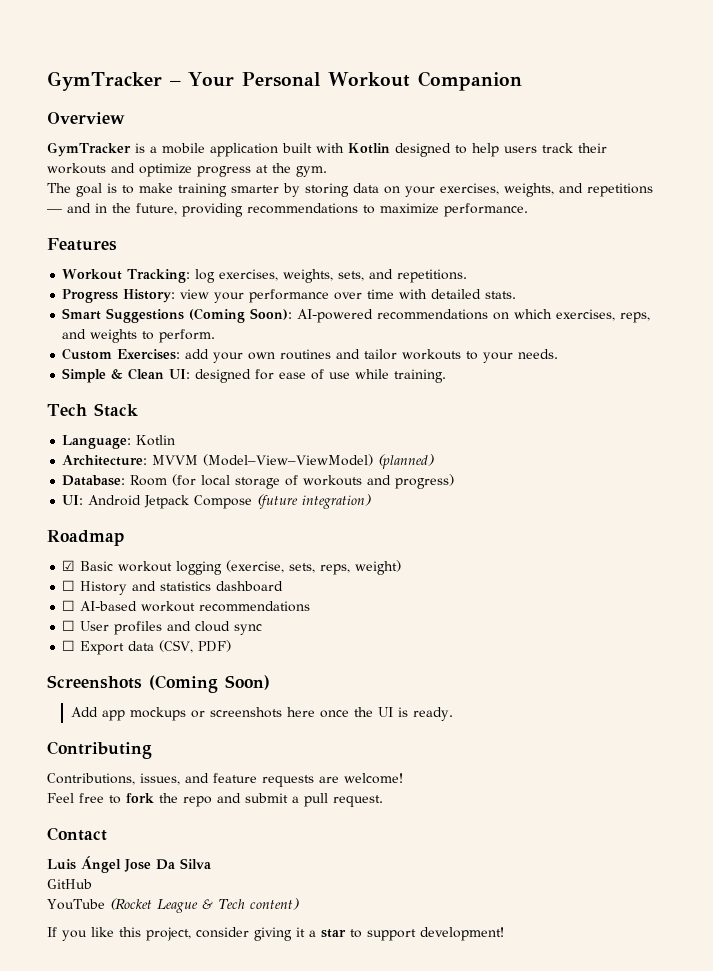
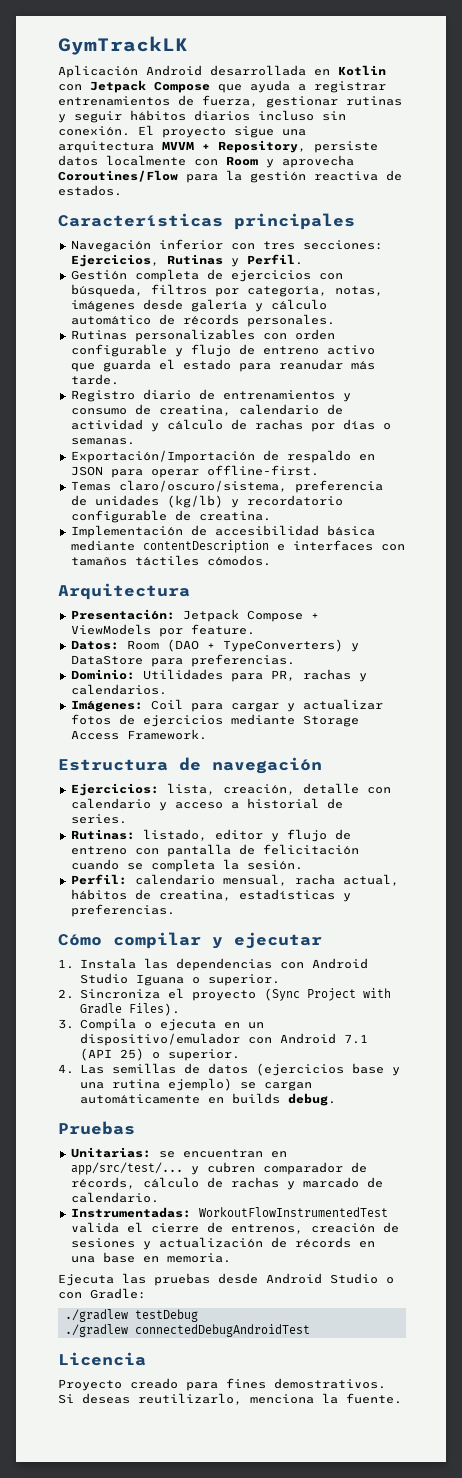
[47,71,522,91] [47,112,125,124] [47,142,607,157] [47,163,327,177] [47,183,653,197] [47,203,528,217] [47,238,117,251] [62,269,468,283] [62,289,517,303] [62,308,651,323] [62,329,216,343] [62,348,559,363] [62,368,447,383] [47,403,138,417] [62,435,176,449] [62,454,435,469] [62,474,455,489] [62,494,372,509] [47,530,124,546] [62,560,402,575] [62,580,284,595] [62,600,311,612] [62,620,263,635] [62,640,232,655] [47,675,270,693] [70,707,453,721] [47,741,152,759] [47,773,403,787] [47,793,383,807] [47,827,107,841] [47,856,211,873] [47,879,92,889] [47,898,299,913] [47,927,504,941] GymTracker – Your Personal Workout Companion // Overview // GymTracker is a mobile application built with Kotlin designed to help users track their workouts and optimize progress at the gym. // The goal is to make training smarter by storing data on your exercises, weights, and repetitions — and in the future, providing recommendations to maximize performance. // Features // Workout Tracking: log exercises, weights, sets, and repetitions. // Progress History: view your performance over time with detailed stats. // Smart Suggestions (Coming Soon): AI-powered recommendations on which exercises, reps, and weights to perform. // Custom Exercises: add your own routines and tailor workouts to your needs. // Simple & Clean UI: designed for ease of use while training. // Tech Stack // Language: Kotlin // Architecture: MVVM (Model–View–ViewModel) (planned) // Database: Room (for local storage of workouts and progress) // UI: Android Jetpack Compose (future integration) // Roadmap // ☑ Basic workout logging (exercise, sets, reps, weight) // ☐ History and statistics dashboard // ☐ AI-based workout recommendations // ☐ User profiles and cloud sync // ☐ Export data (CSV, PDF) // Screenshots (Coming Soon) // Add app mockups or screenshots here once the UI is ready. // Contributing // Contributions, issues, and feature requests are welcome! // Feel free to fork the repo and submit a pull request. // Contact // Luis Ángel Jose Da Silva // GitHub // YouTube (Rocket League & Tech content) // If you like this project, consider giving it a star to support development! -> [58,36,188,55] [58,65,386,78] [58,80,386,93] [58,95,402,108] [58,110,346,123] [58,125,306,138] [58,140,378,153] [58,155,354,168] [58,170,402,183] [58,185,122,196] [58,213,355,230] [70,239,383,252] [70,254,303,267] [70,269,343,282] [70,284,383,297] [70,299,327,312] [70,314,335,327] [70,329,335,342] [70,344,375,357] [70,359,375,372] [70,374,119,385] [70,389,351,402] [70,404,343,416] [70,419,391,432] [70,438,135,445] [70,450,375,463] [70,465,319,478] [70,480,383,493] [70,495,343,508] [70,510,271,523] [70,525,375,538] [70,540,405,553] [70,555,271,566] [58,583,190,600] [70,609,319,622] [70,624,255,637] [70,639,359,652] [70,654,295,667] [70,669,367,682] [70,684,167,695] [70,699,383,712] [70,714,359,727] [70,729,207,740] [58,757,322,774] [70,783,391,796] [70,798,343,811] [70,814,127,824] [70,829,351,842] [70,844,359,857] [70,859,303,872] [70,874,399,886] [70,889,351,902] [70,904,175,917] [58,932,322,949] [58,958,368,971] [79,973,280,986] [58,988,391,1001] [79,1003,180,1016] [58,1018,264,1031] [79,1033,368,1046] [79,1048,240,1061] [58,1063,400,1076] [79,1078,312,1091] [79,1093,336,1106] [58,1121,135,1135] [70,1147,287,1158] [70,1162,367,1175] [70,1177,383,1190] [70,1192,159,1203] [70,1207,388,1218] [70,1222,399,1234] [70,1237,375,1250] [70,1252,231,1263] [58,1273,394,1286] [58,1288,146,1299] [64,1309,198,1322] [64,1324,310,1337] [58,1352,146,1366] [58,1378,386,1391] [58,1393,402,1405] GymTrackLK // Aplicación Android desarrollada en Kotlin con Jetpack Compose que ayuda a registrar entrenamientos de fuerza, gestionar rutinas y seguir hábitos diarios incluso sin conexión. El proyecto sigue una arquitectura MVVM + Repository, persiste datos localmente con Room y aprovecha Coroutines/Flow para la gestión reactiva de estados. // Características principales // Navegación inferior con tres secciones: Ejercicios, Rutinas y Perfil. // Gestión completa de ejercicios con búsqueda, filtros por categoría, notas, imágenes desde galería y cálculo automático de récords personales. // Rutinas personalizables con orden configurable y flujo de entreno activo que guarda el estado para reanudar más tarde. // Registro diario de entrenamientos y consumo de creatina, calendario de actividad y cálculo de rachas por días o semanas. // Exportación/Importación de respaldo en JSON para operar offline-first. // Temas claro/oscuro/sistema, preferencia de unidades (kg/lb) y recordatorio configurable de creatina. // Implementación de accesibilidad básica mediante contentDescription e interfaces con tamaños táctiles cómodos. // Arquitectura // Presentación: Jetpack Compose + ViewModels por feature. // Datos: Room (DAO + TypeConverters) y DataStore para preferencias. // Dominio: Utilidades para PR, rachas y calendarios. // Imágenes: Coil para cargar y actualizar fotos de ejercicios mediante Storage Access Framework. // Estructura de navegación // Ejercicios: lista, creación, detalle con calendario y acceso a historial de series. // Rutinas: listado, editor y flujo de entreno con pantalla de felicitación cuando se completa la sesión. // Perfil: calendario mensual, racha actual, hábitos de creatina, estadísticas y preferencias. // Cómo compilar y ejecutar // 1. Instala las dependencias con Android Studio Iguana o superior. // 2. Sincroniza el proyecto (Sync Project with Gradle Files). // 3. Compila o ejecuta en un dispositivo/emulador con Android 7.1 (API 25) o superior. // 4. Las semillas de datos (ejercicios base y una rutina ejemplo) se cargan automáticamente en builds debug. // Pruebas // Unitarias: se encuentran en app/src/test/... y cubren comparador de récords, cálculo de rachas y marcado de calendario. // Instrumentadas: WorkoutFlowInstrumentedTest valida el cierre de entrenos, creación de sesiones y actualización de récords en una base en memoria. // Ejecuta las pruebas desde Android Studio o con Gradle: // ./gradlew testDebug // ./gradlew connectedDebugAndroidTest // Licencia // Proyecto creado para fines demostrativos. Si deseas reutilizarlo, menciona la fuente.

